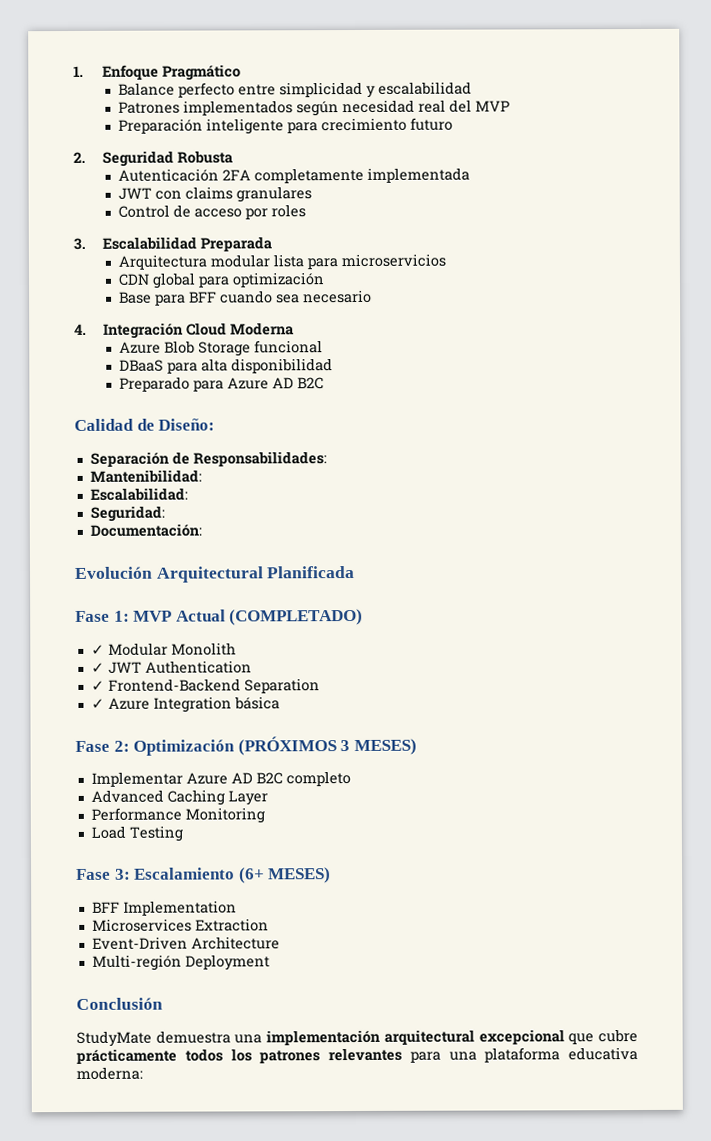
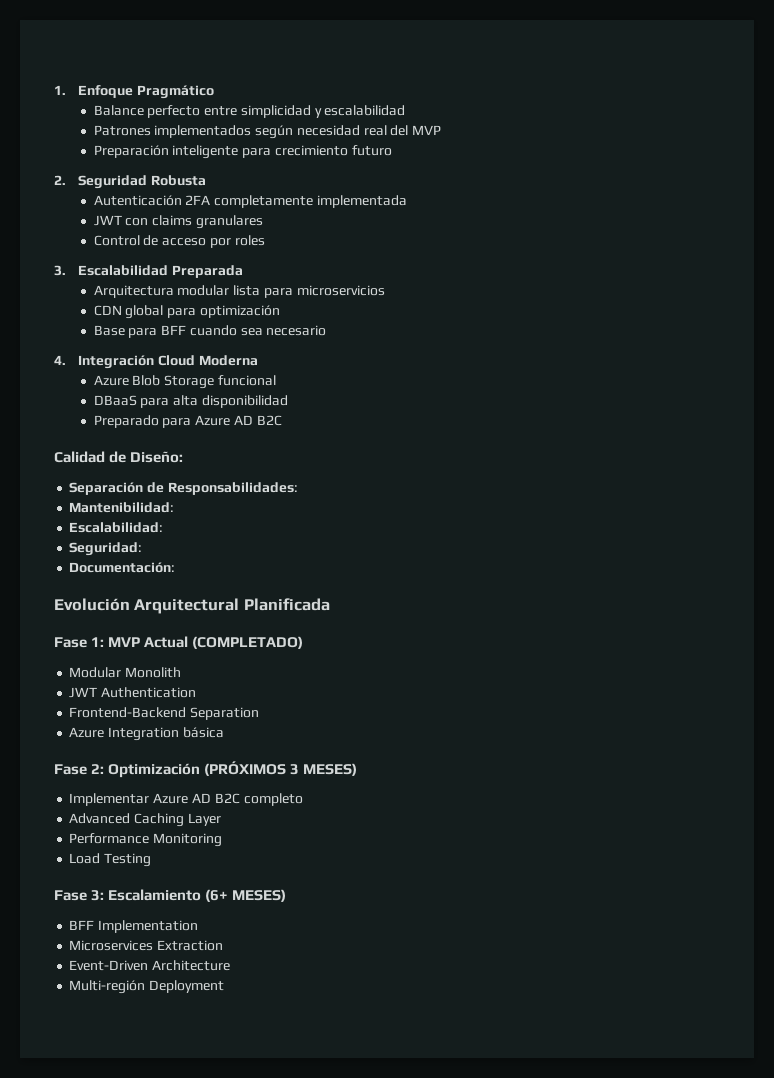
[90,644,105,655] ✓ -> (304, 642) none
[90,662,105,673] ✓ -> (182, 672) none
[90,680,105,691] ✓ -> (197, 692) none
[90,698,105,709] ✓ -> (260, 713) none
[76,997,163,1010] [76,1029,638,1047] [76,1047,638,1064] [76,1066,143,1080] // Conclusión // StudyMate demuestra una implementación arquitectural excepcional que cubre prácticamente todos los patrones relevantes para una plataforma educativa moderna: -> (225, 986) none

